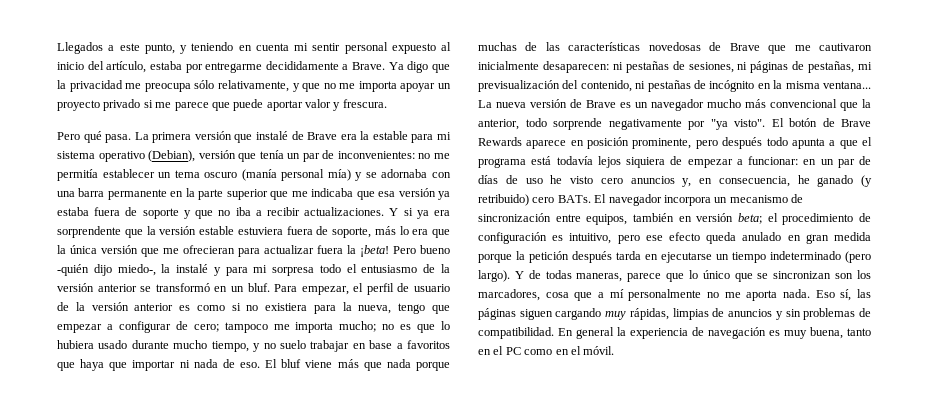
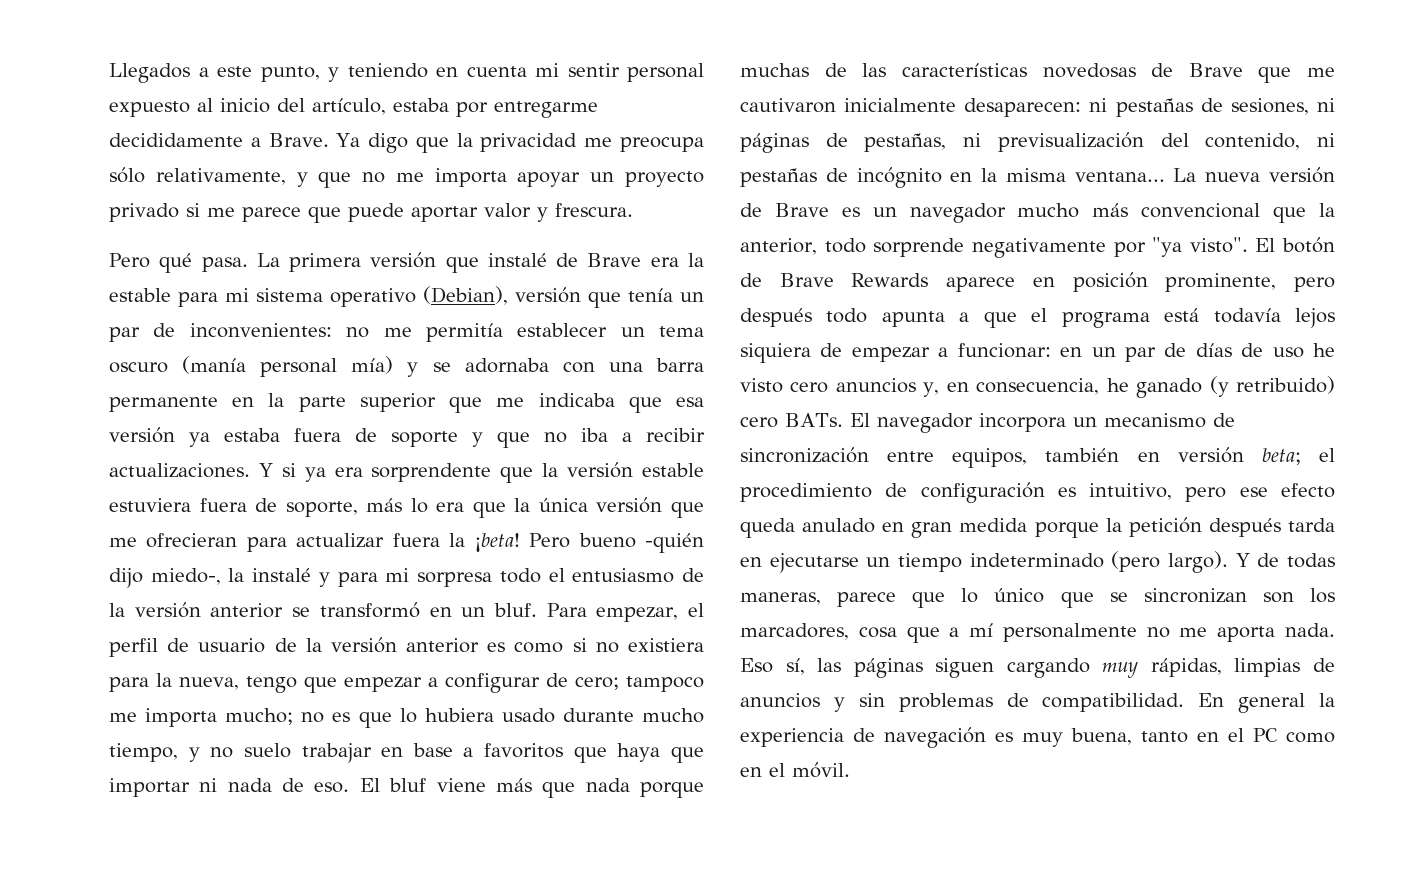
[858,62,872,70] mi -> [963,133,982,147] ni

